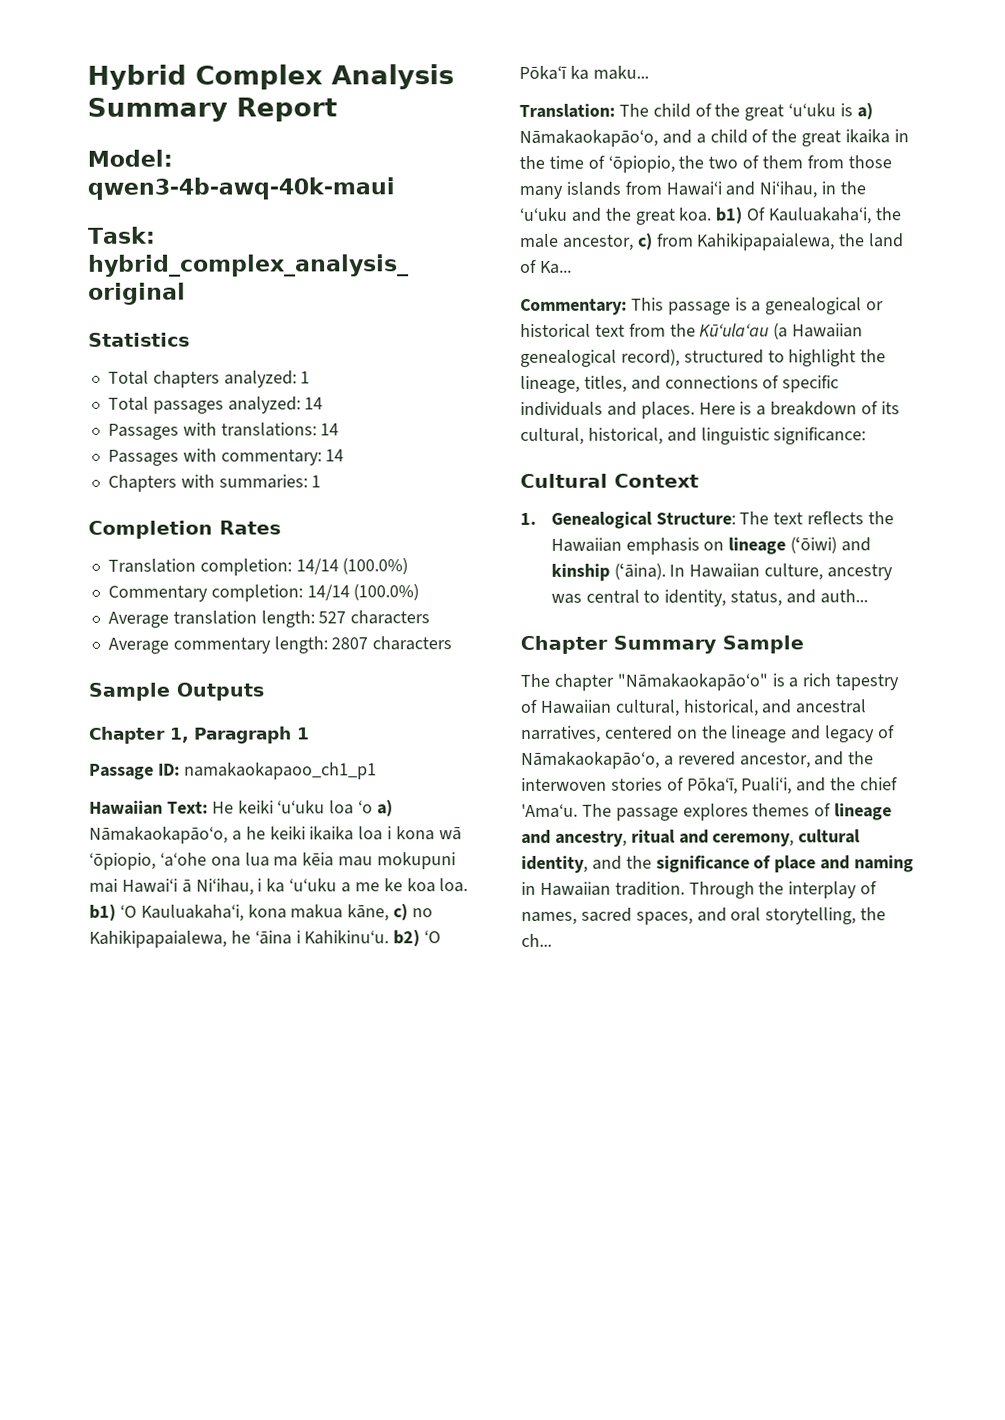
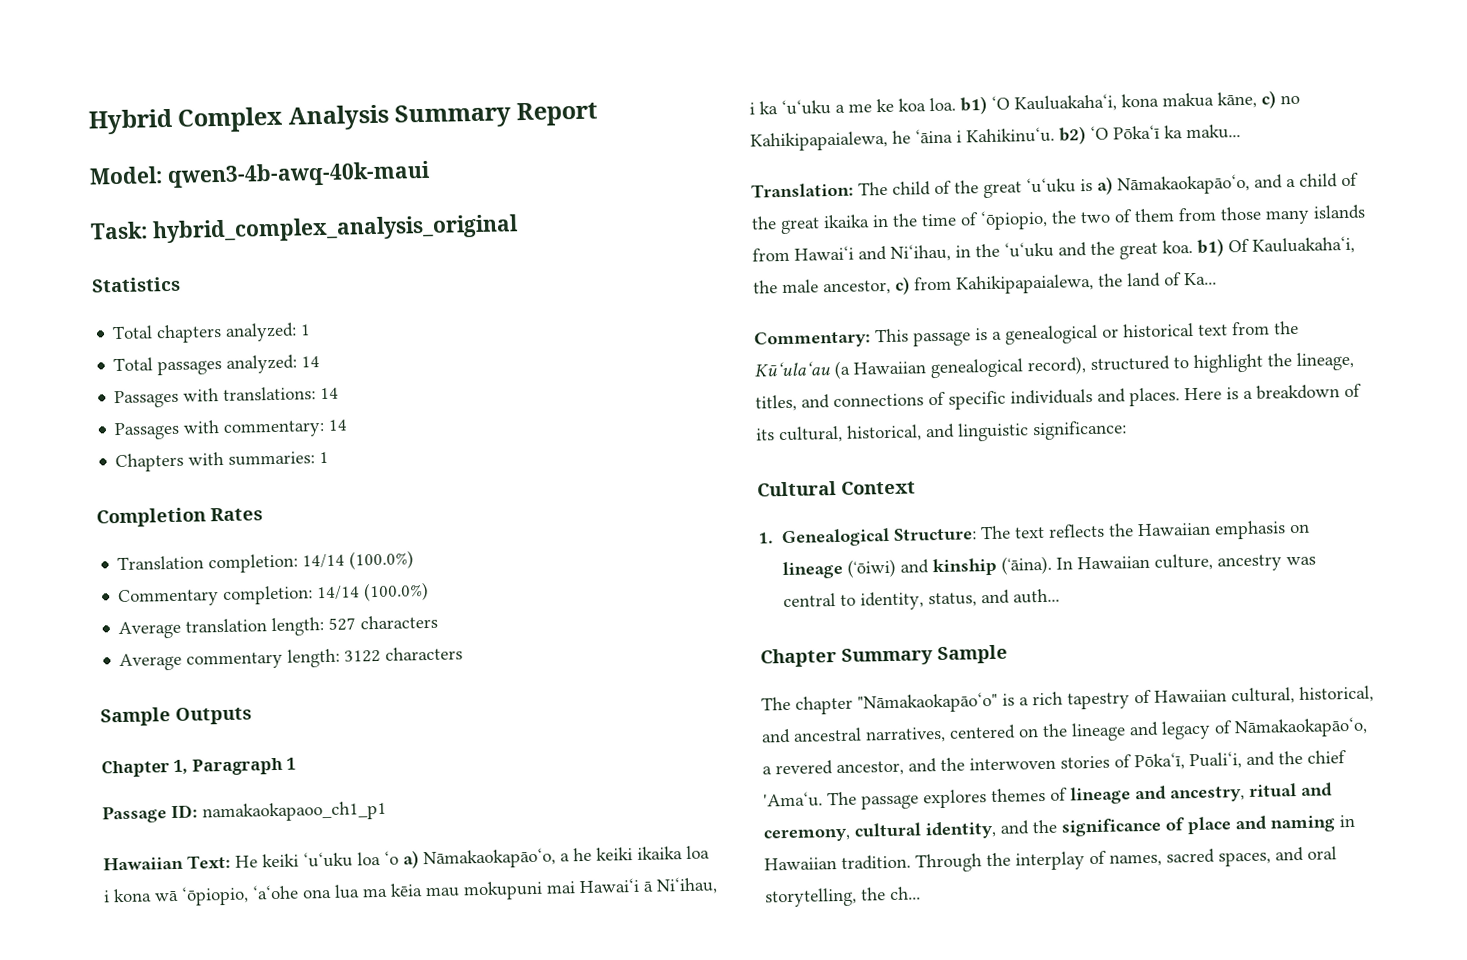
[331,637,369,650] 2807 -> [344,649,382,663] 3122

